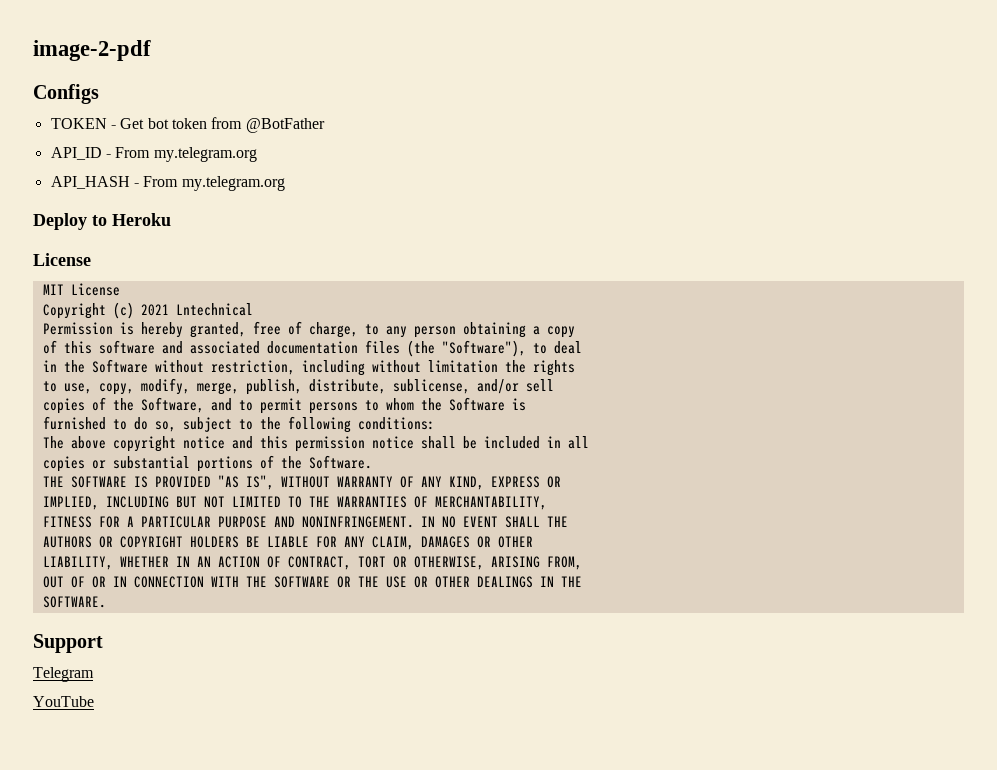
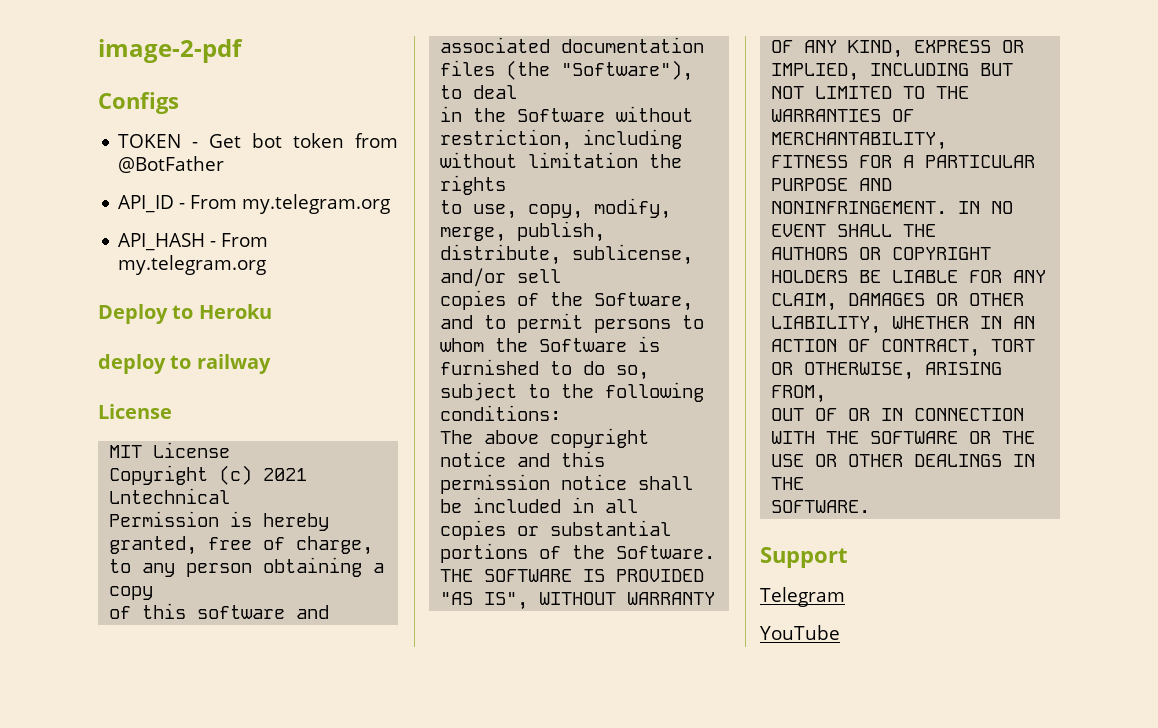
(171, 219) none -> [98,354,271,374] // deploy to railway

